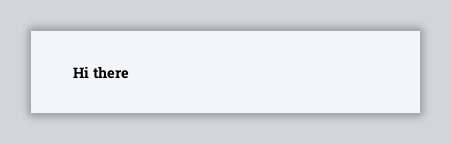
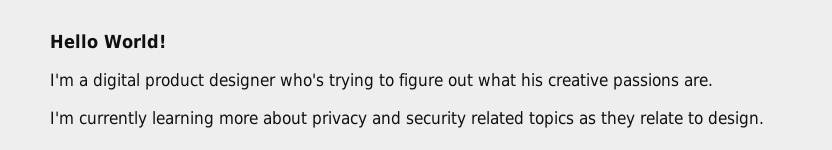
[73,66,129,79] Hi there -> [50,34,166,49] [50,73,713,90] [50,111,764,128] Hello World! // I'm a digital product designer who's trying to figure out what his creative passions are. // I'm currently learning more about privacy and security related topics as they relate to design.

